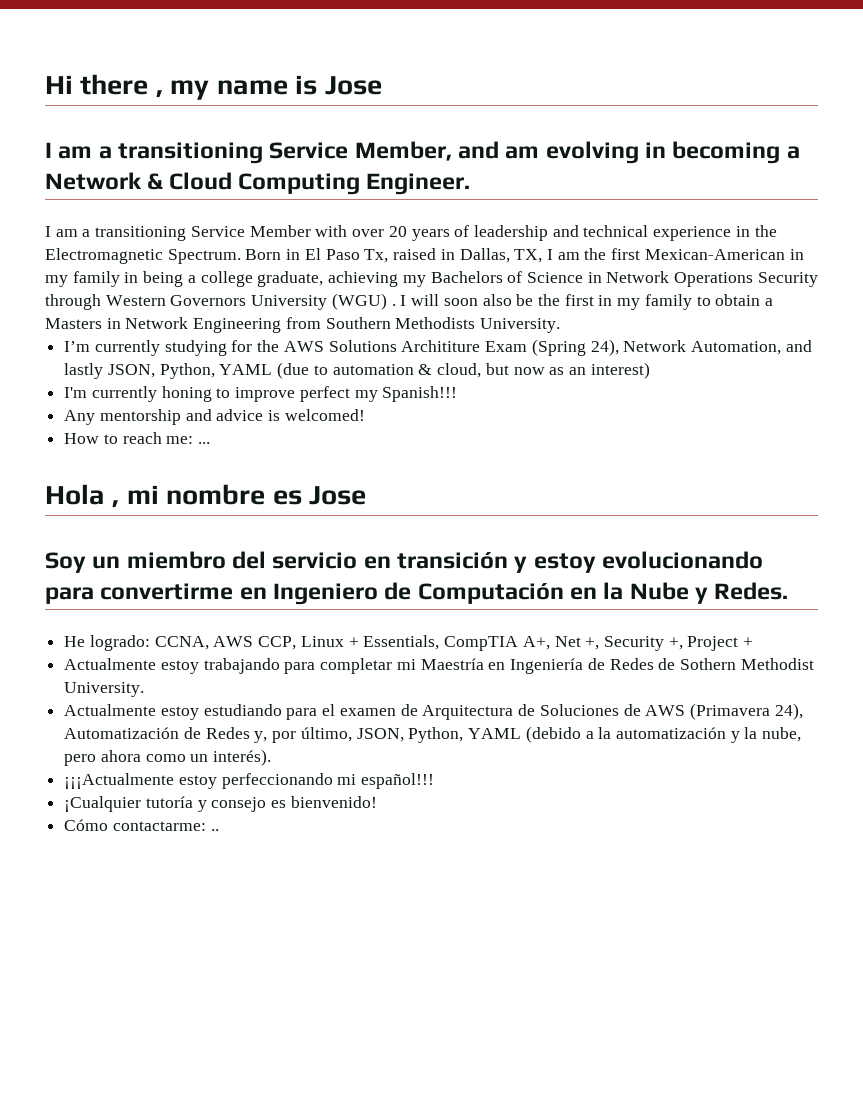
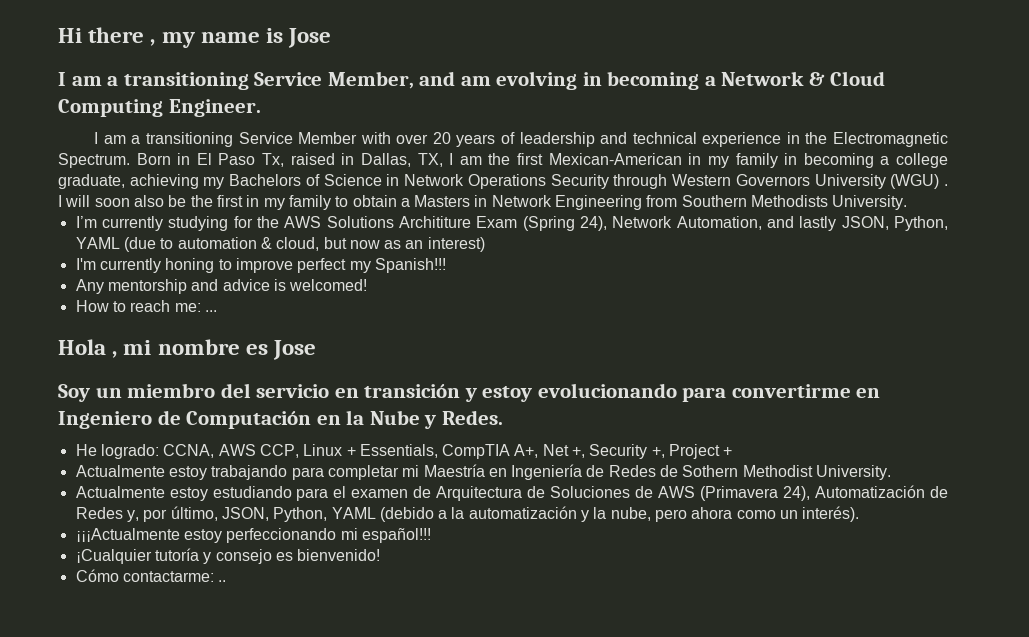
[143,271,184,287] being -> [803,153,874,168] becoming

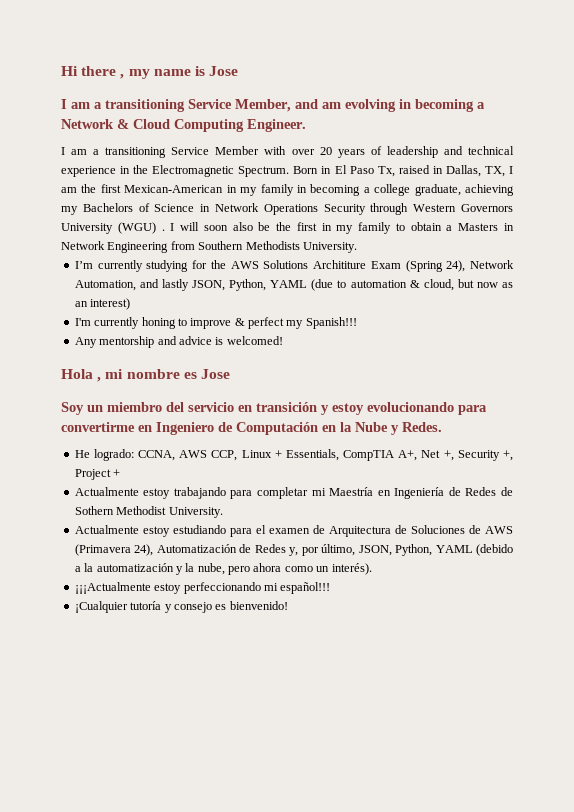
(293, 265) none -> [234,318,245,326] &
[75,300,217,312] // How to reach me: ... -> (283, 340) none
[75,569,227,582] // Cómo contactarme: .. -> (288, 605) none

